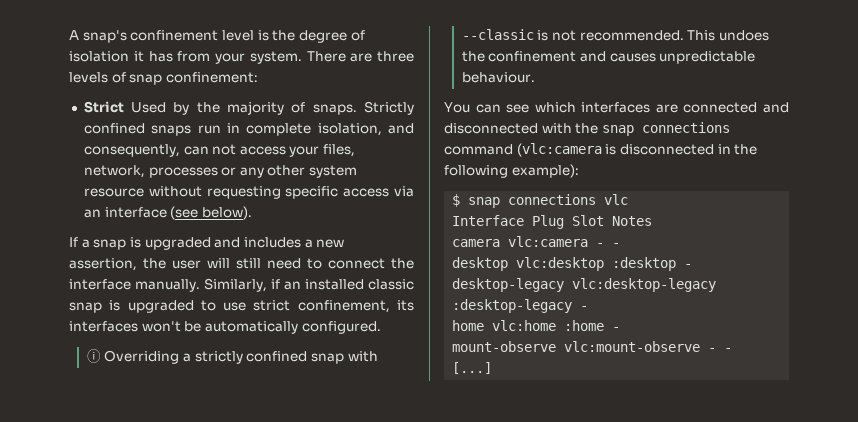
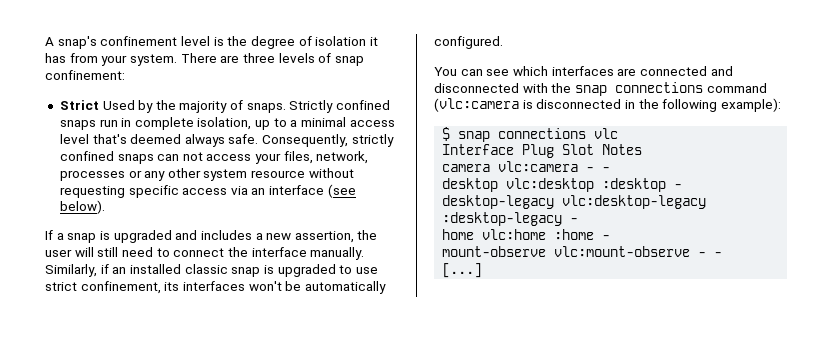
[388,123,414,134] [83,144,180,157] and consequently, -> [255,117,395,130] [59,134,394,147] [59,151,154,164] up to a minimal access level that's deemed always safe. Consequently, strictly confined snaps
[86,349,378,364] [461,29,769,41] [461,51,756,64] [461,72,535,83] // ⓘ Overriding a strictly confined snap with --classic is not recommended. This undoes the confinement and causes unpredictable behaviour. -> (503, 42) none

